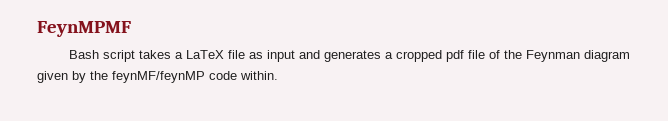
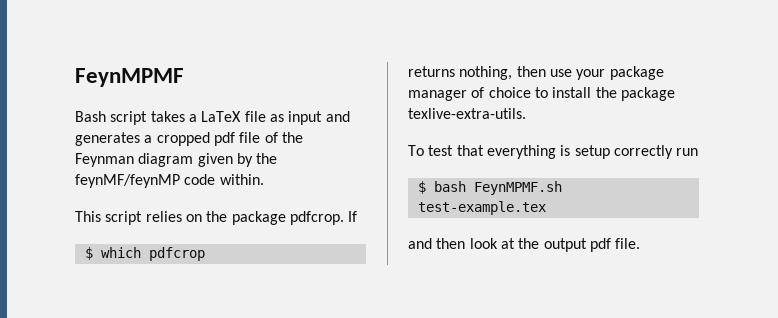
(278, 75) none -> [75,211,358,225] [84,247,205,261] [408,66,664,80] [408,87,675,101] [408,108,526,119] [408,145,699,159] [417,181,562,195] [417,201,546,215] [408,238,641,252] // This script relies on the package pdfcrop. If // $ which pdfcrop // returns nothing, then use your package manager of choice to install the package texlive-extra-utils. // To test that everything is setup correctly run // $ bash FeynMPMF.sh test-example.tex // and then look at the output pdf file.

